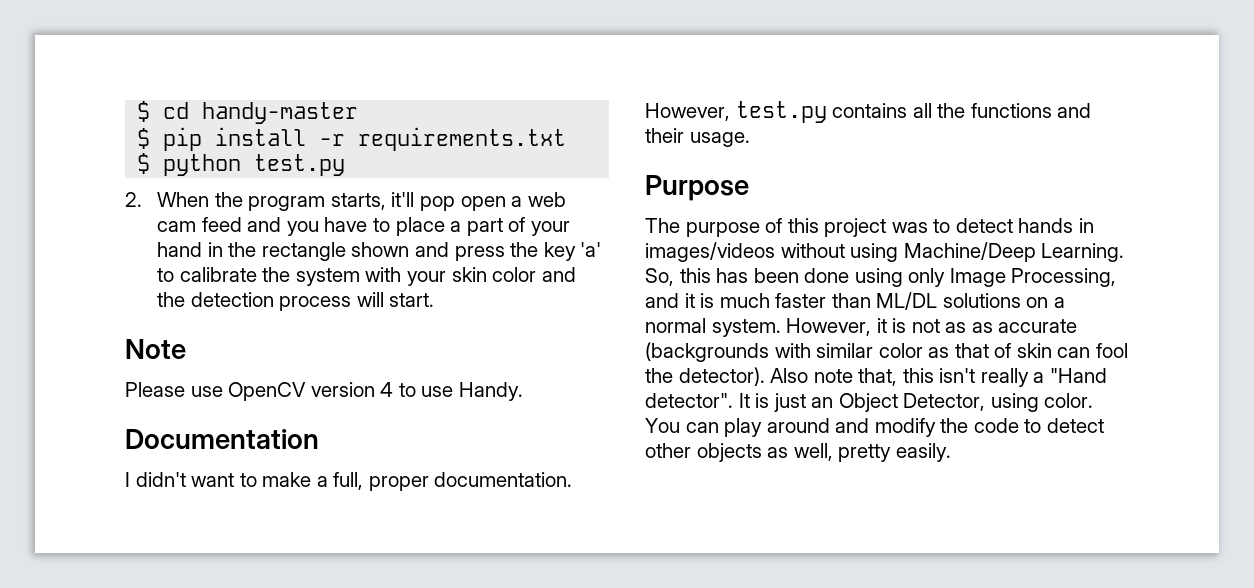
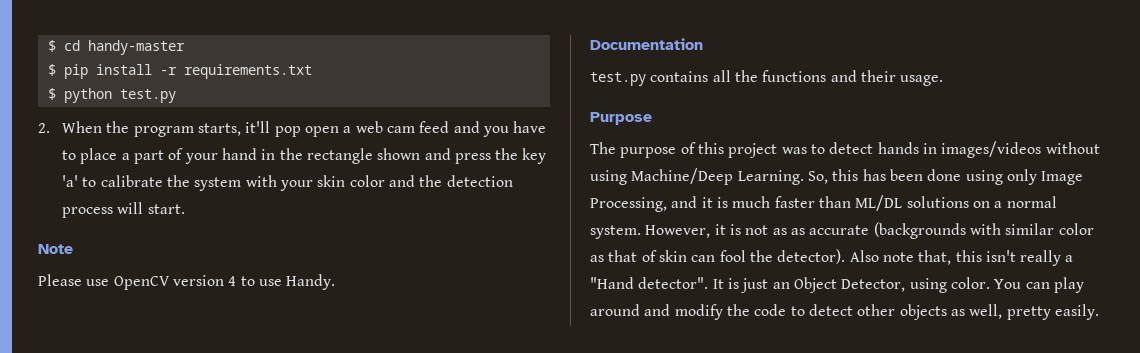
[125,472,573,491] [645,103,730,121] I didn't want to make a full, proper documentation. However, -> (703, 44) none

